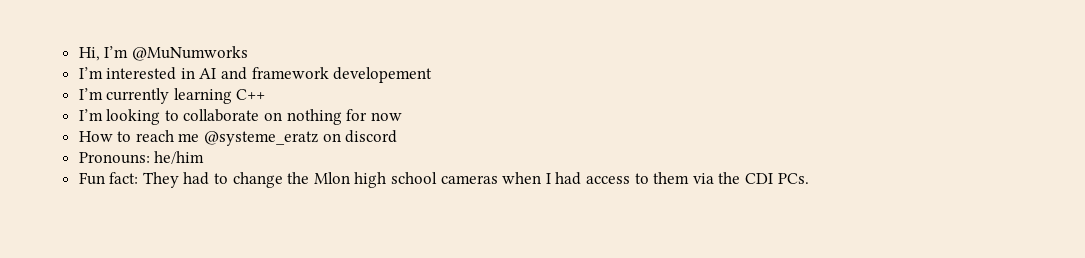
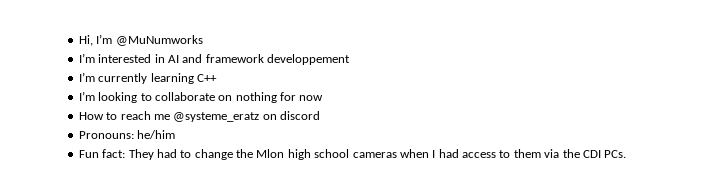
[333,67,433,83] developement -> [267,54,350,65] developpement

